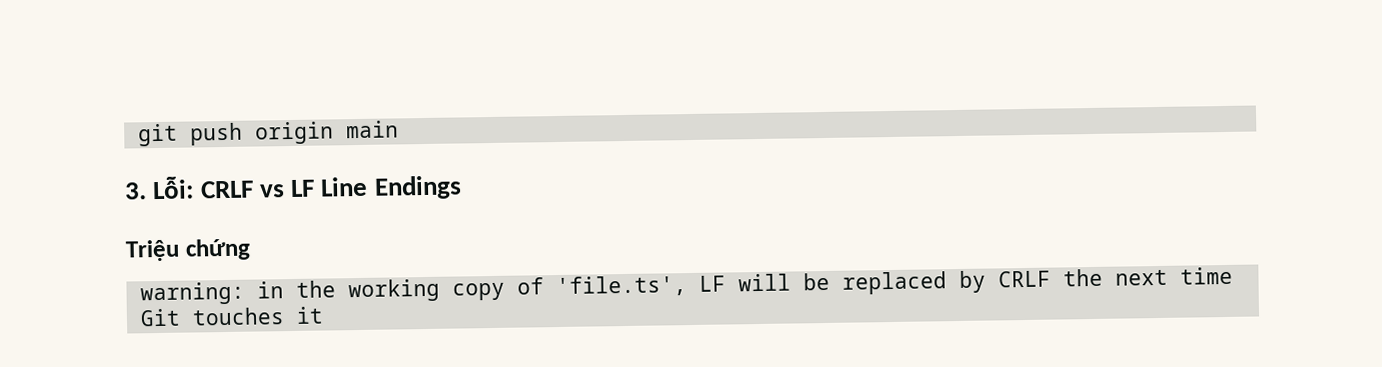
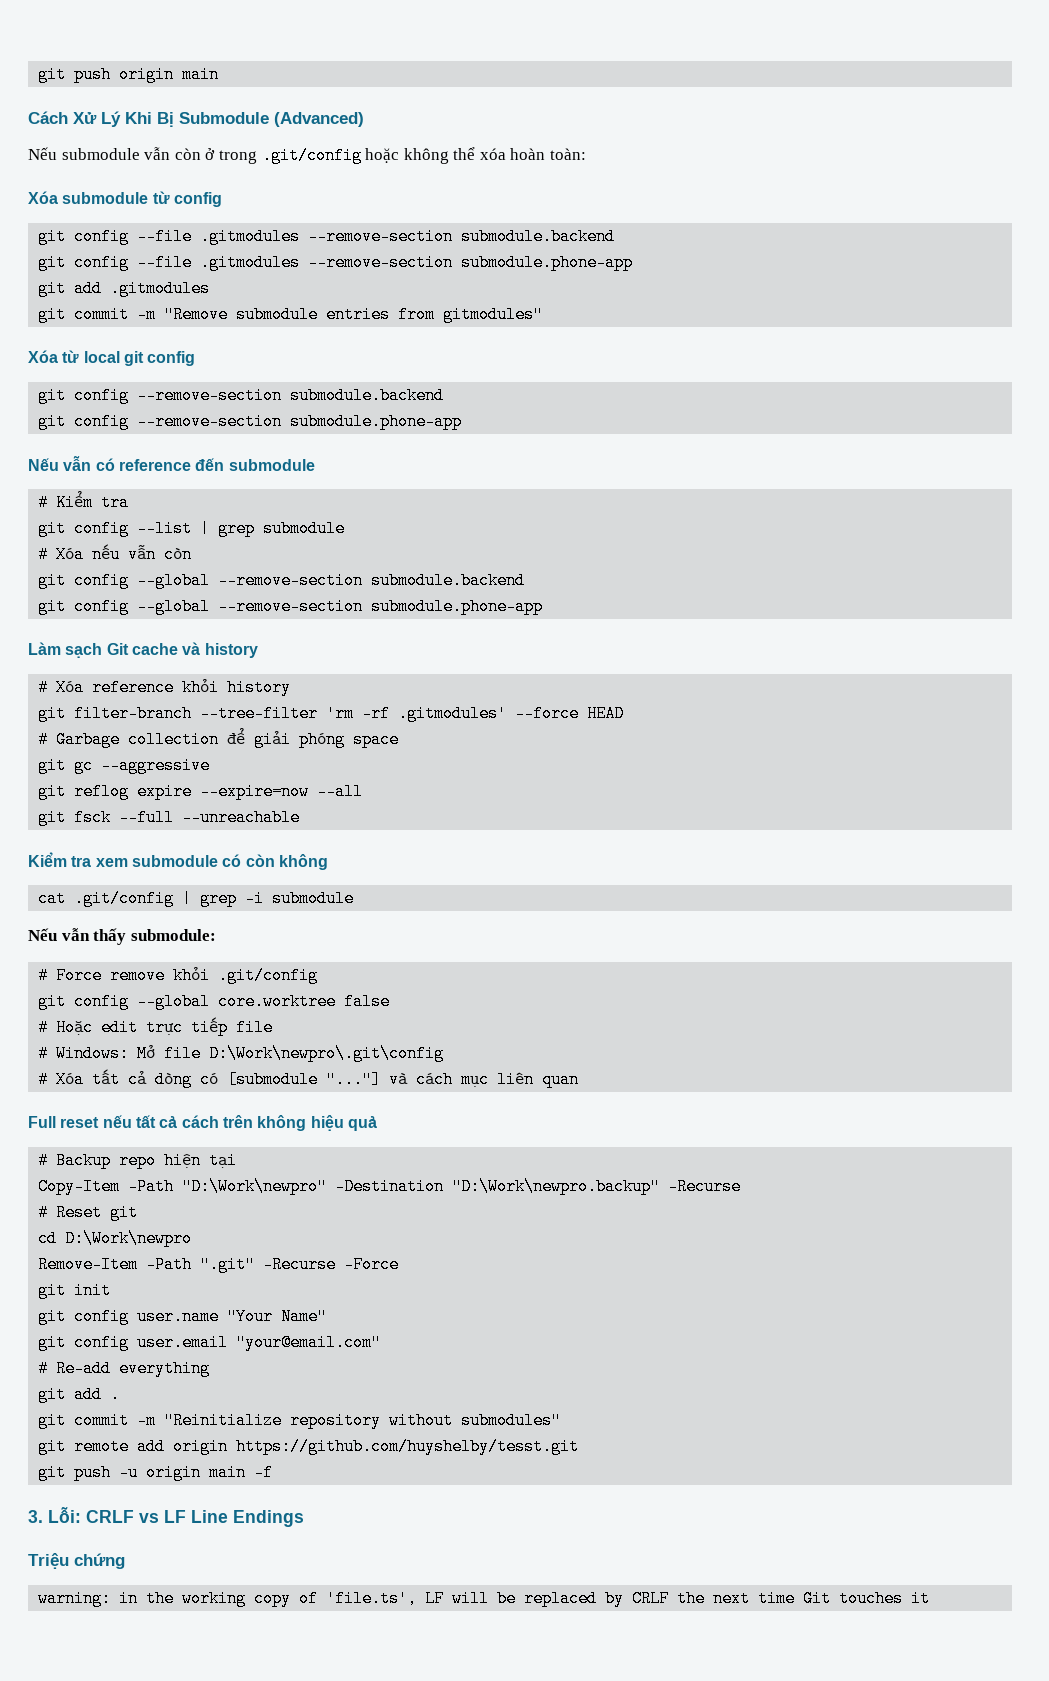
(399, 129) none -> [28,111,364,127] [28,147,587,164] [28,191,222,207] [38,228,616,245] [38,254,634,271] [38,280,211,297] [38,306,544,323] [28,350,196,366] [38,387,445,404] [38,413,463,430] [28,456,315,471] [38,491,130,511] [38,520,346,537] [38,544,193,563] [38,572,526,589] [38,598,544,615] [28,642,258,658] [38,679,292,696] [38,705,625,722] [38,728,400,748] [38,757,211,774] [38,783,364,800] [38,809,301,826] [28,852,328,870] [38,890,355,907] [28,928,216,945] [38,967,319,984] [38,993,391,1010] [38,1017,274,1036] [38,1045,445,1062] [38,1069,580,1088] [28,1115,377,1131] [38,1152,238,1169] [38,1178,742,1195] [38,1204,139,1221] [38,1230,193,1247] [38,1256,400,1273] [38,1282,112,1299] [38,1308,328,1325] [38,1334,382,1351] [38,1360,211,1377] [38,1386,121,1403] [38,1412,562,1429] [38,1438,580,1455] [38,1464,274,1481] // Cách Xử Lý Khi Bị Submodule (Advanced) // Nếu submodule vẫn còn ở trong .git/config hoặc không thể xóa hoàn toàn: // Xóa submodule từ config // git config --file .gitmodules --remove-section submodule.backend // git config --file .gitmodules --remove-section submodule.phone-app // git add .gitmodules // git commit -m "Remove submodule entries from gitmodules" // Xóa từ local git config // git config --remove-section submodule.backend // git config --remove-section submodule.phone-app // Nếu vẫn có reference đến submodule // # Kiểm tra // git config --list | grep submodule // # Xóa nếu vẫn còn // git config --global --remove-section submodule.backend // git config --global --remove-section submodule.phone-app // Làm sạch Git cache và history // # Xóa reference khỏi history // git filter-branch --tree-filter 'rm -rf .gitmodules' --force HEAD // # Garbage collection để giải phóng space // git gc --aggressive // git reflog expire --expire=now --all // git fsck --full --unreachable // Kiểm tra xem submodule có còn không // cat .git/config | grep -i submodule // Nếu vẫn thấy submodule: // # Force remove khỏi .git/config // git config --global core.worktree false // # Hoặc edit trực tiếp file // # Windows: Mở file D:\Work\newpro\.git\config // # Xóa tất cả dòng có [submodule "..."] và cách mục liên quan // Full reset nếu tất cả cách trên không hiệu quả // # Backup repo hiện tại // Copy-Item -Path "D:\Work\newpro" -Destination "D:\Work\newpro.backup" -Recurse // # Reset git // cd D:\Work\newpro // Remove-Item -Path ".git" -Recurse -Force // git init // git config user.name "Your Name" // git config user.email "your@email.com" // # Re-add everything // git add . // git commit -m "Reinitialize repository without submodules" // git remote add origin https://github.com/huyshelby/tesst.git // git push -u origin main -f

